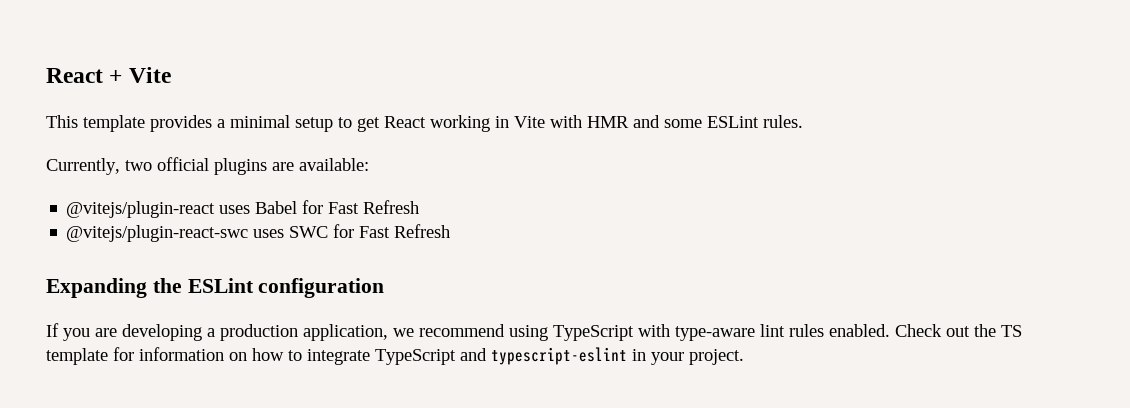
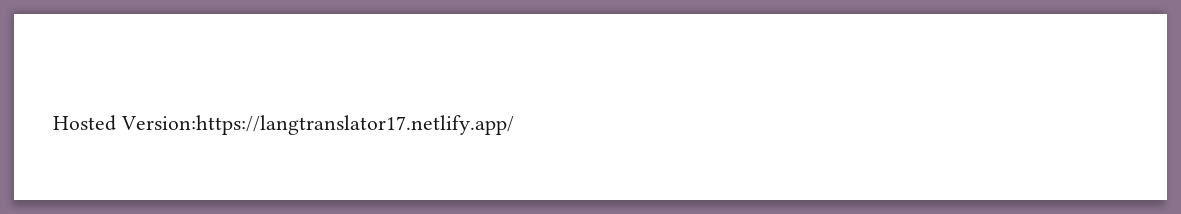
[46,67,171,83] [46,115,803,132] [46,157,369,175] [66,200,420,218] [66,224,451,242] [46,278,385,298] [46,323,1022,341] [46,347,744,365] React + Vite // This template provides a minimal setup to get React working in Vite with HMR and some ESLint rules. // Currently, two official plugins are available: // @vitejs/plugin-react uses Babel for Fast Refresh // @vitejs/plugin-react-swc uses SWC for Fast Refresh // Expanding the ESLint configuration // If you are developing a production application, we recommend using TypeScript with type-aware lint rules enabled. Check out the TS template for information on how to integrate TypeScript and typescript-eslint in your project. -> [53,115,514,135] Hosted Version:https://langtranslator17.netlify.app/

